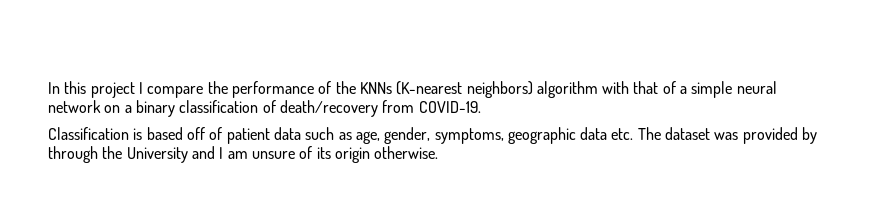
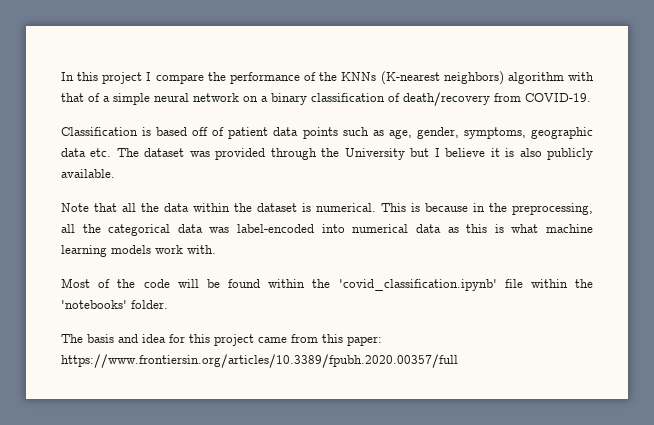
(301, 133) none -> [302,127,338,139] points
[802,127,818,144] by -> (266, 154) none
[191,146,439,163] and I am unsure of its origin otherwise. -> [410,148,593,160] [61,169,115,178] [61,203,593,215] [61,224,594,236] [61,245,216,257] [61,278,593,291] [61,300,168,309] [61,334,382,346] [61,354,458,368] but I believe it is also publicly available. // Note that all the data within the dataset is numerical. This is because in the preprocessing, all the categorical data was label-encoded into numerical data as this is what machine learning models work with. // Most of the code will be found within the 'covid_classification.ipynb' file within the 'notebooks' folder. // The basis and idea for this project came from this paper: https://www.frontiersin.org/articles/10.3389/fpubh.2020.00357/full

